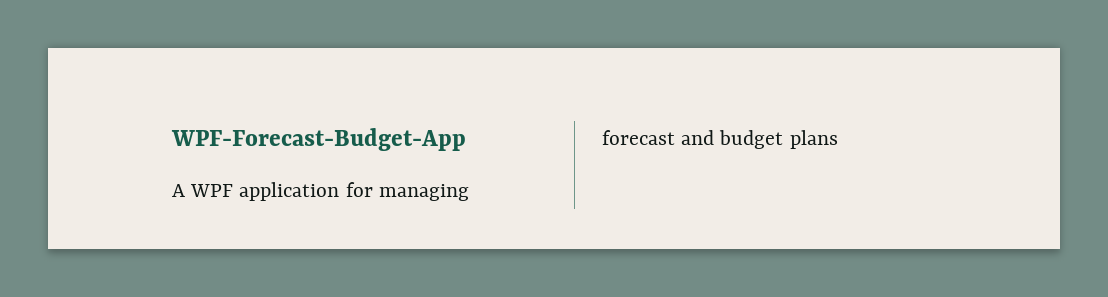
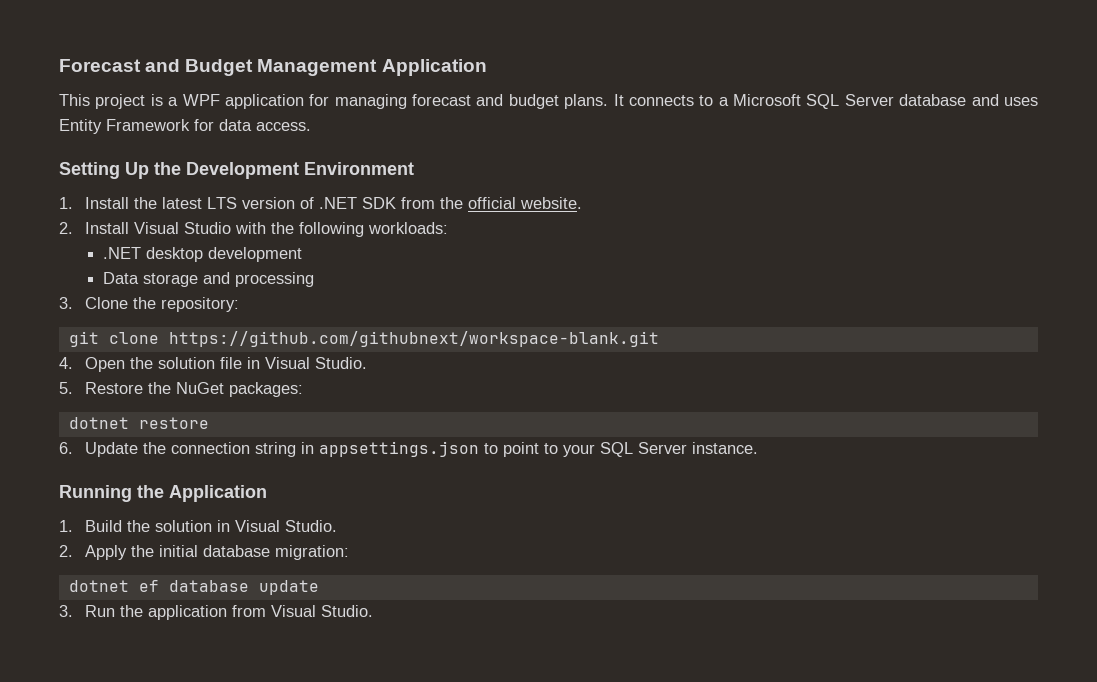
[171,128,466,151] [172,184,185,197] WPF-Forecast-Budget-App // A -> [59,59,487,76] [59,94,179,109] Forecast and Budget Management Application // This project is a
[789,130,838,149] plans -> [564,94,1039,109] [59,119,311,134] [59,162,414,179] [59,197,583,209] [59,222,449,237] [103,247,303,262] [103,272,315,287] [59,297,240,312] [68,331,659,347] [59,357,368,372] [59,382,304,397] [68,417,209,429] [59,441,759,457] [59,485,267,502] [59,520,338,532] [59,545,350,560] [68,580,319,595] [59,605,374,620] plans. It connects to a Microsoft SQL Server database and uses Entity Framework for data access. // Setting Up the Development Environment // 1. Install the latest LTS version of .NET SDK from the official website. // 2. Install Visual Studio with the following workloads: // .NET desktop development // Data storage and processing // 3. Clone the repository: // git clone https://github.com/githubnext/workspace-blank.git // 4. Open the solution file in Visual Studio. // 5. Restore the NuGet packages: // dotnet restore // 6. Update the connection string in appsettings.json to point to your SQL Server instance. // Running the Application // 1. Build the solution in Visual Studio. // 2. Apply the initial database migration: // dotnet ef database update // 3. Run the application from Visual Studio.

